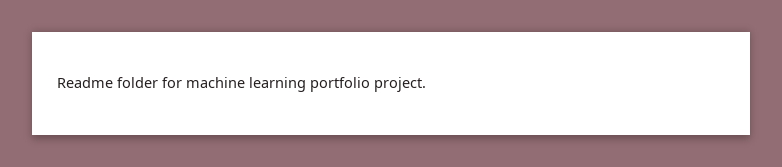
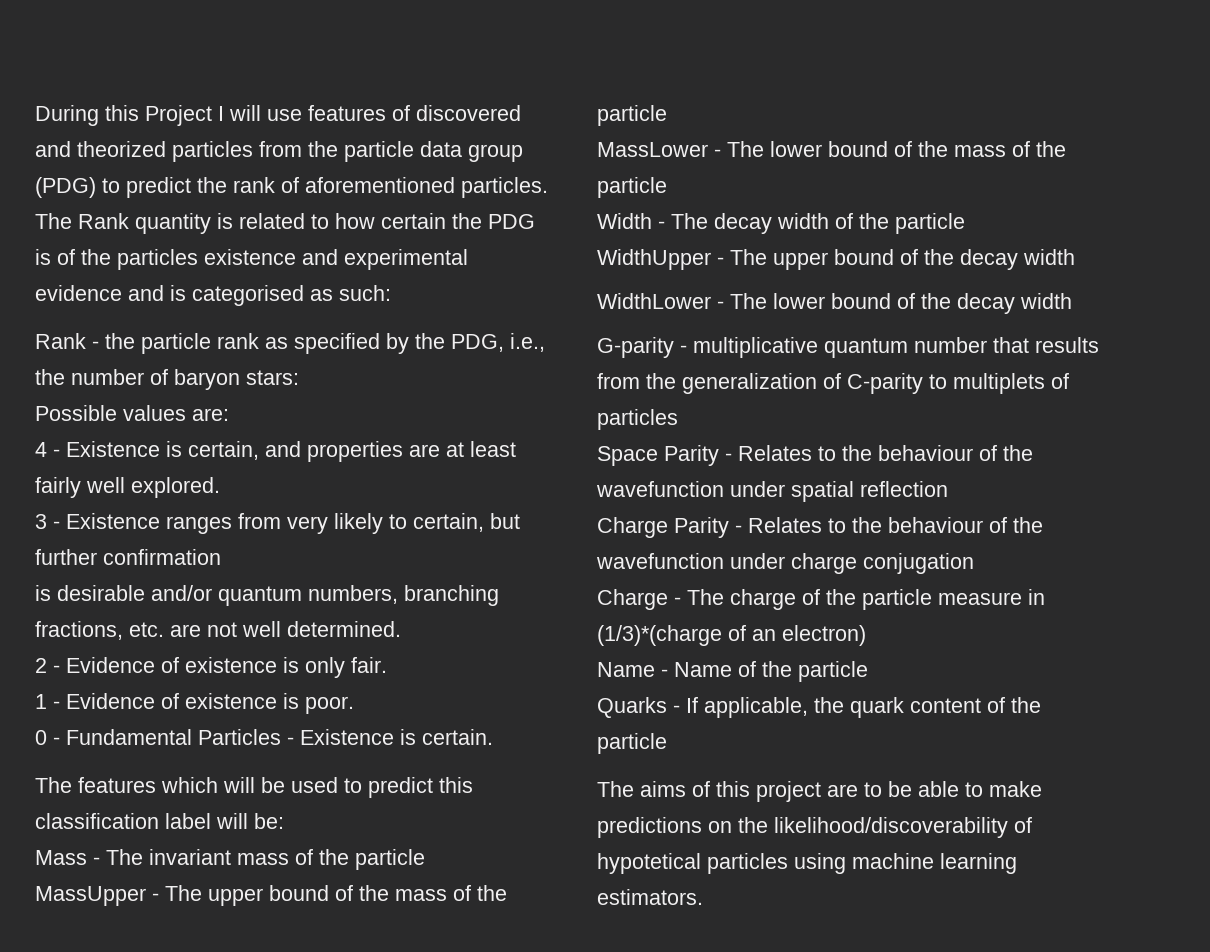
[57,77,426,92] Readme folder for machine learning portfolio project. -> [35,105,521,126] [35,141,523,162] [35,177,548,198] [35,213,535,234] [35,249,468,270] [35,285,391,306] [35,333,545,354] [35,369,299,390] [35,405,229,421] [35,441,516,462] [35,477,220,498] [35,513,520,534] [35,549,221,565] [35,585,499,606] [35,621,401,640] [35,657,387,678] [35,693,354,714] [35,729,493,745] [35,777,473,798] [35,813,284,829] [35,849,425,870] [35,885,507,906] [597,105,667,126] [597,141,1066,157] [597,177,667,198] [597,213,965,234] [597,249,1075,270] [597,293,1072,314] [597,337,1099,358] [597,373,1069,394] [597,409,678,430] [597,445,1033,466] [596,481,948,502] [597,517,1043,538] [596,553,974,574] [597,589,1045,610] [597,625,866,646] [597,661,868,682] [597,697,1041,718] [597,733,667,754] [597,781,1042,802] [597,817,1032,838] [597,853,1017,874] [597,889,703,905] During this Project I will use features of discovered and theorized particles from the particle data group (PDG) to predict the rank of aforementioned particles. The Rank quantity is related to how certain the PDG is of the particles existence and experimental evidence and is categorised as such: // Rank - the particle rank as specified by the PDG, i.e., the number of baryon stars: // Possible values are: // 4 - Existence is certain, and properties are at least fairly well explored. // 3 - Existence ranges from very likely to certain, but further confirmation // is desirable and/or quantum numbers, branching fractions, etc. are not well determined. // 2 - Evidence of existence is only fair. // 1 - Evidence of existence is poor. // 0 - Fundamental Particles - Existence is certain. // The features which will be used to predict this classification label will be: // Mass - The invariant mass of the particle // MassUpper - The upper bound of the mass of the particle // MassLower - The lower bound of the mass of the particle // Width - The decay width of the particle // WidthUpper - The upper bound of the decay width // WidthLower - The lower bound of the decay width // G-parity - multiplicative quantum number that results from the generalization of C-parity to multiplets of particles // Space Parity - Relates to the behaviour of the wavefunction under spatial reflection // Charge Parity - Relates to the behaviour of the wavefunction under charge conjugation // Charge - The charge of the particle measure in (1/3)*(charge of an electron) // Name - Name of the particle // Quarks - If applicable, the quark content of the particle // The aims of this project are to be able to make predictions on the likelihood/discoverability of hypotetical particles using machine learning estimators.

